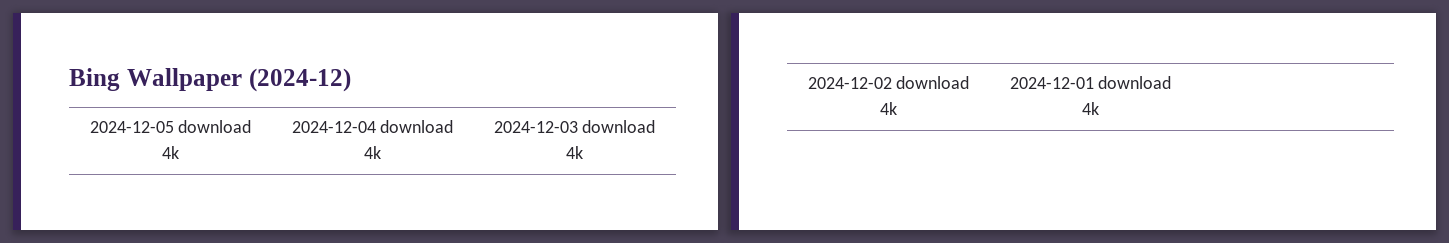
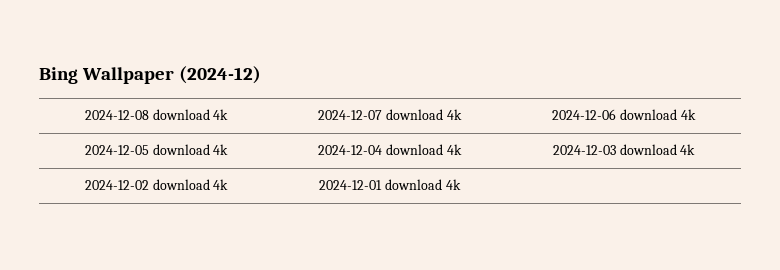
(351, 80) none -> [84,109,229,120] [318,109,462,120] [552,109,696,120] // 2024-12-08 download 4k | 2024-12-07 download 4k | 2024-12-06 download 4k

